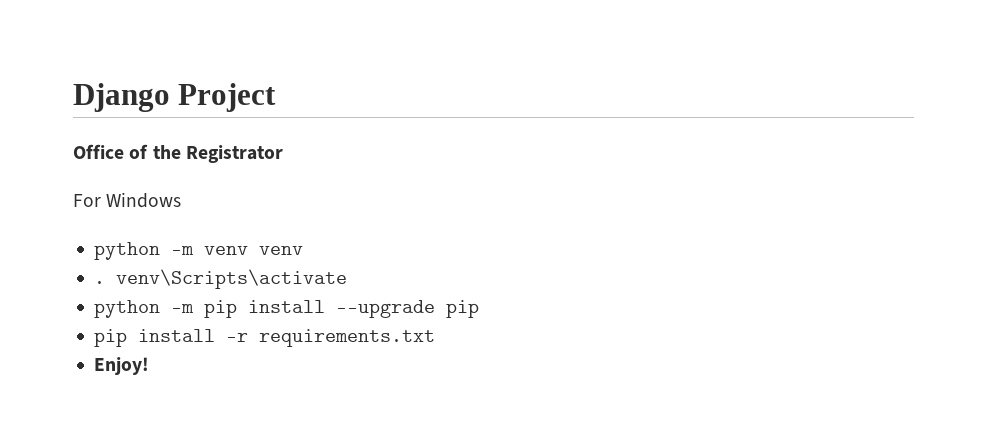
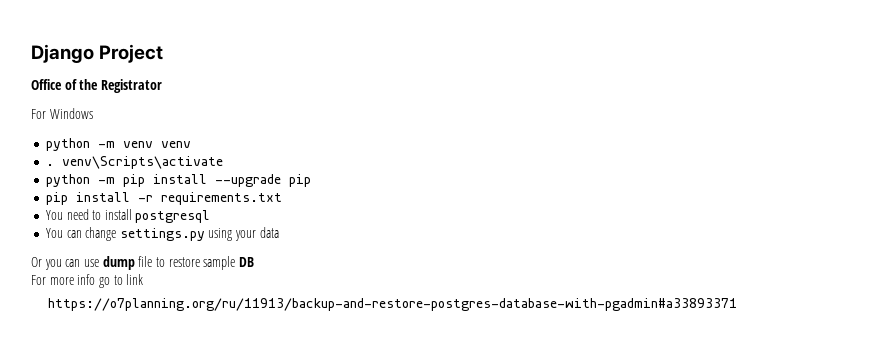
[94,357,150,375] Enjoy! -> [45,209,211,223] [45,227,279,241] [31,256,254,270] [31,274,144,288] [48,298,738,311] You need to install postgresql // You can change settings.py using your data // Or you can use dump file to restore sample DB // For more info go to link // https://o7planning.org/ru/11913/backup-and-restore-postgres-database-with-pgadmin#a33893371

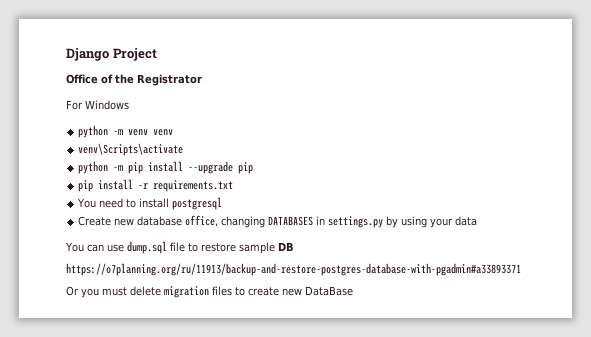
[45,164,54,166] . -> (174, 132) none
[45,227,205,241] You can change settings.py -> [78,215,399,228] Create new database office, changing DATABASES in settings.py by
[31,257,62,270] Or you -> [65,242,84,252] You
[102,256,135,270] dump -> [126,241,167,254] dump.sql
[31,274,144,288] [48,298,738,311] For more info go to link // https://o7planning.org/ru/11913/backup-and-restore-postgres-database-with-pgadmin#a33893371 -> [66,263,521,276] [66,286,353,298] https://o7planning.org/ru/11913/backup-and-restore-postgres-database-with-pgadmin#a33893371 // Or you must delete migration files to create new DataBase

